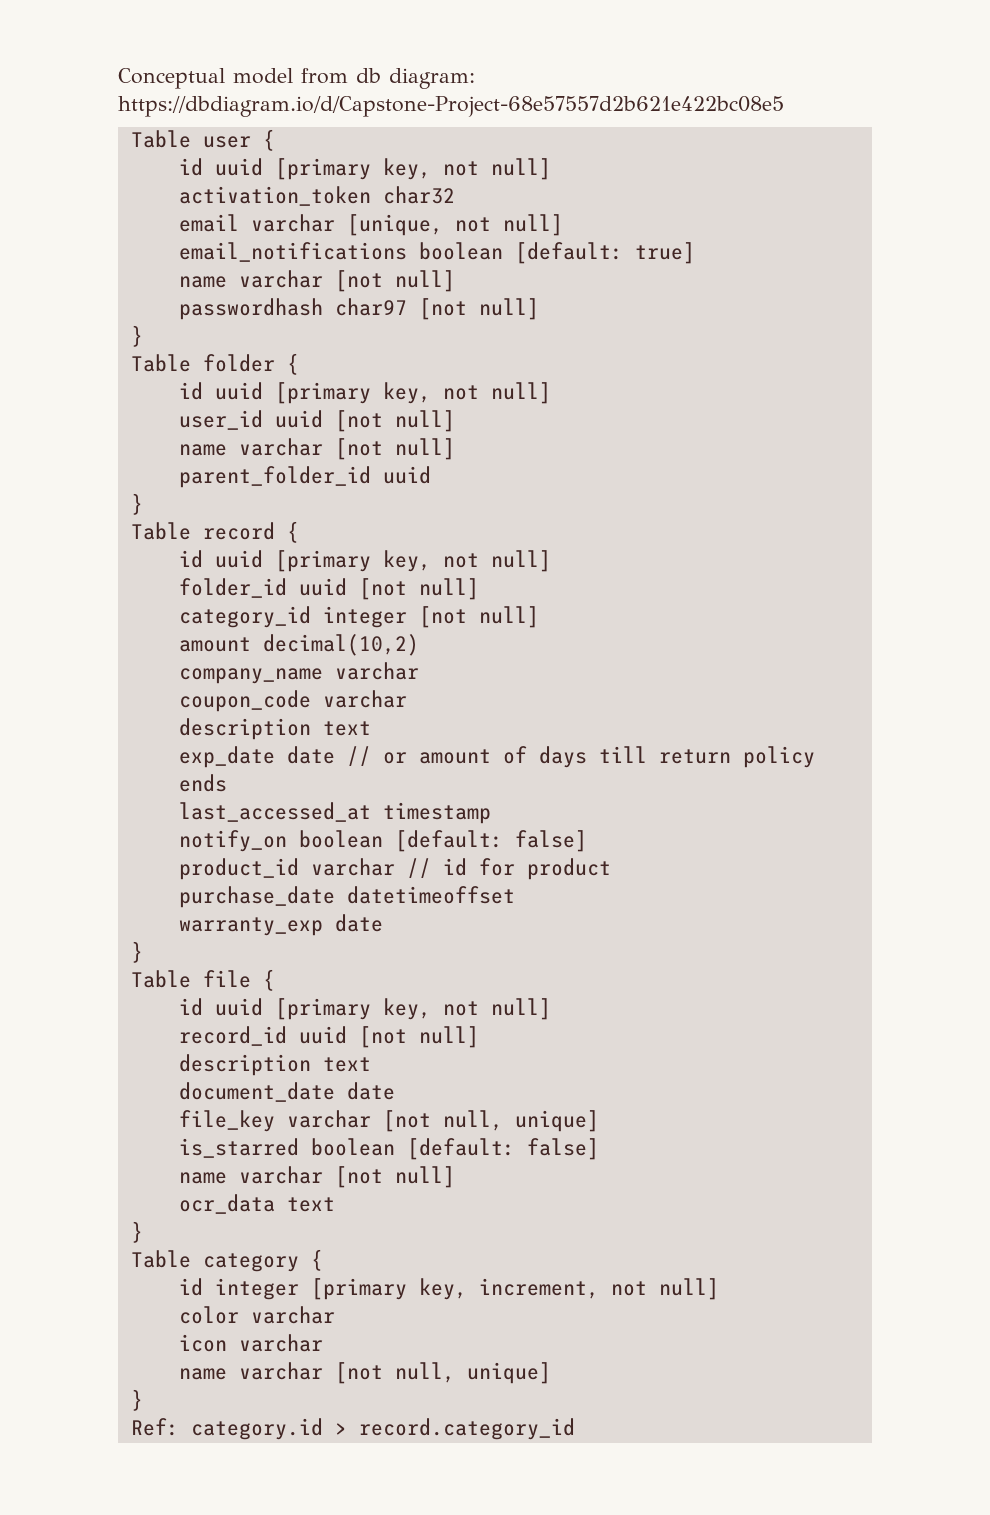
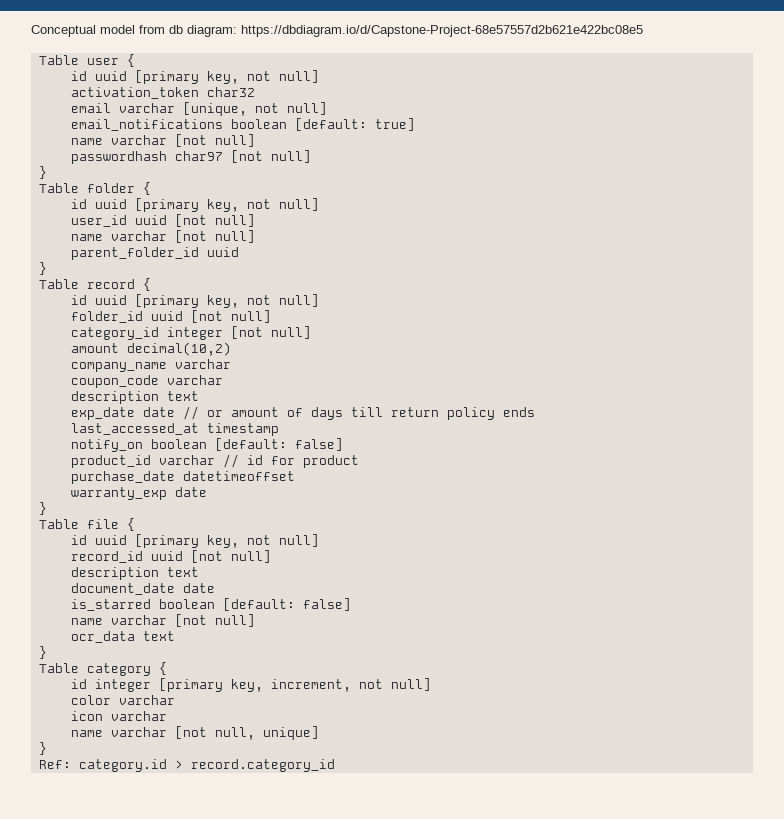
[178,1110,599,1132] // file_key varchar [not null, unique] -> (215, 588) none

